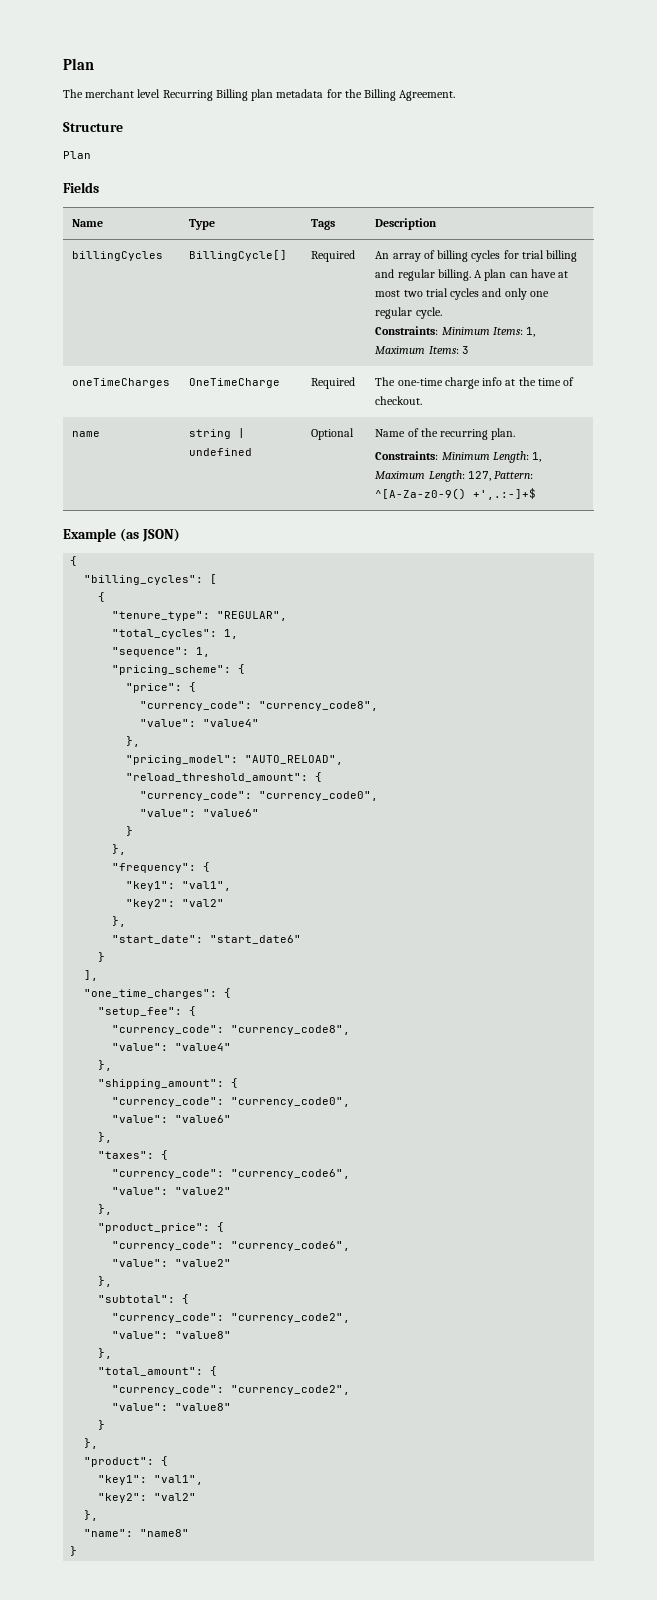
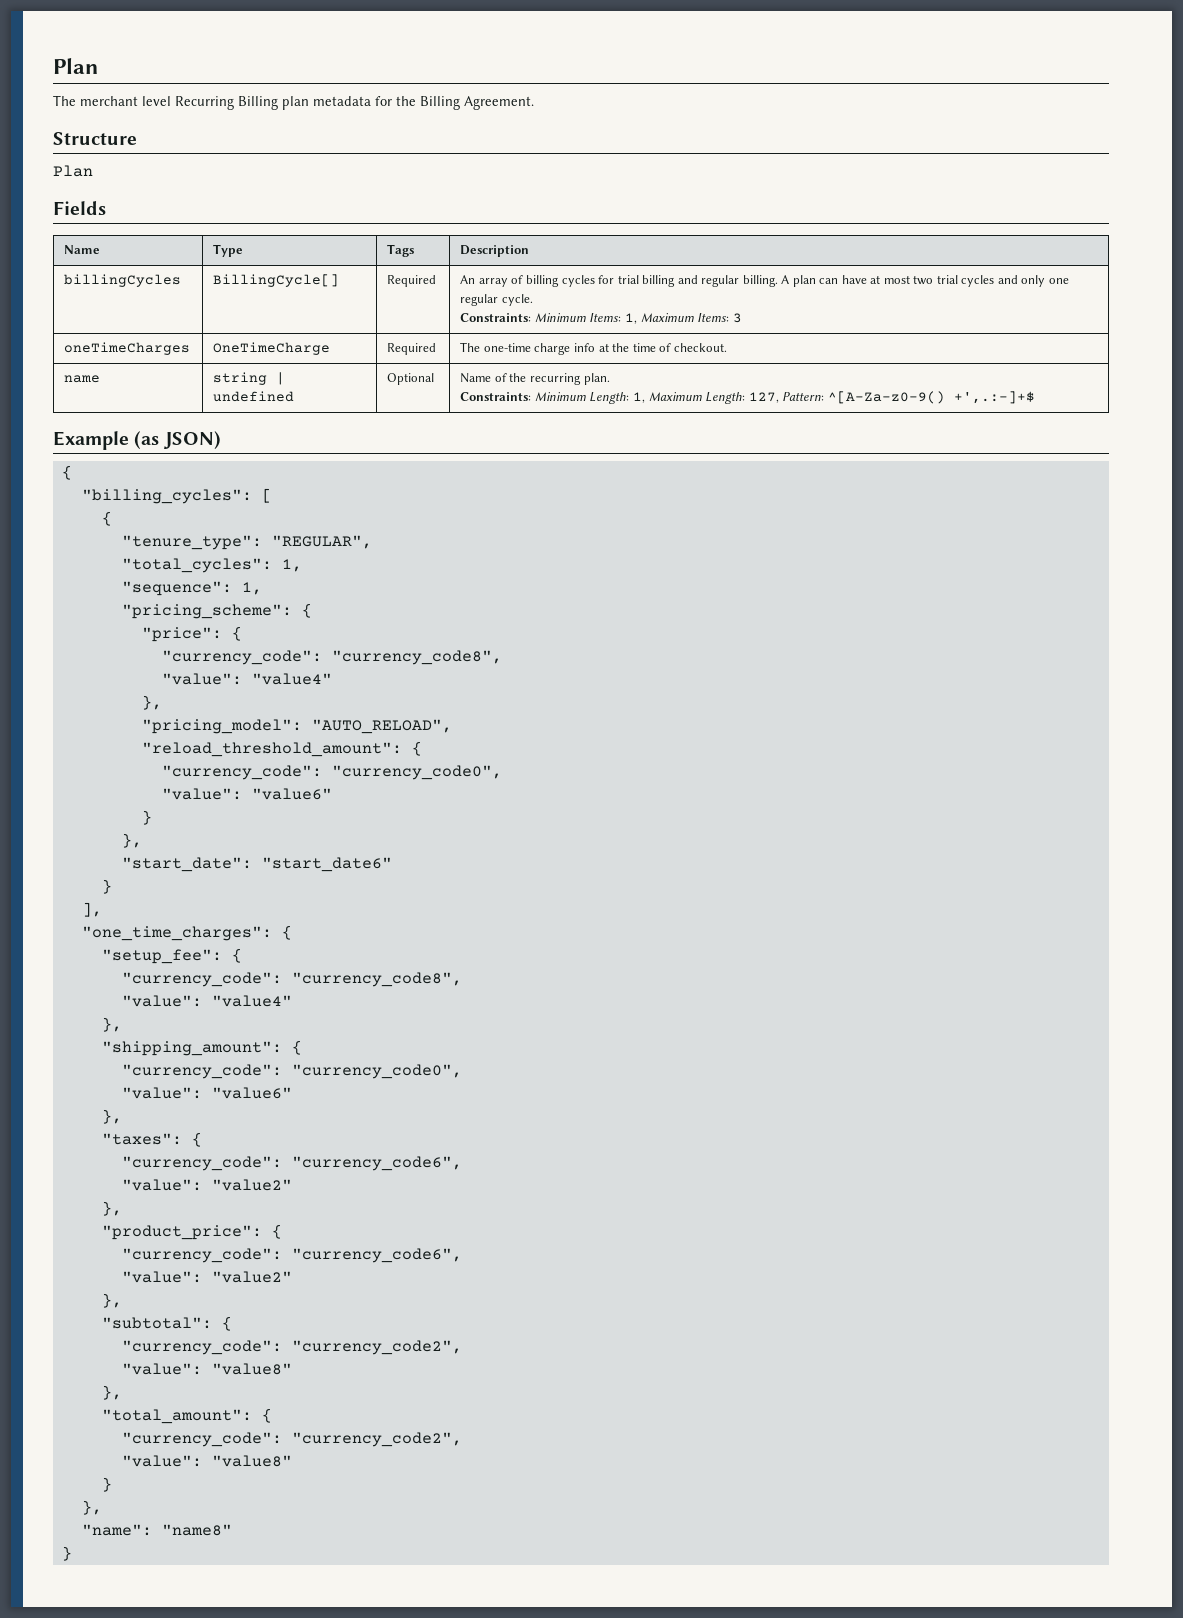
[112,862,211,873] [126,881,232,891] [126,899,225,909] [112,916,127,927] // "frequency": { // "key1": "val1", // "key2": "val2" // }, -> (142, 840) none
[84,1456,169,1467] [98,1475,204,1485] [98,1493,197,1503] [84,1510,99,1521] // "product": { // "key1": "val1", // "key2": "val2" // }, -> (102, 1507) none

